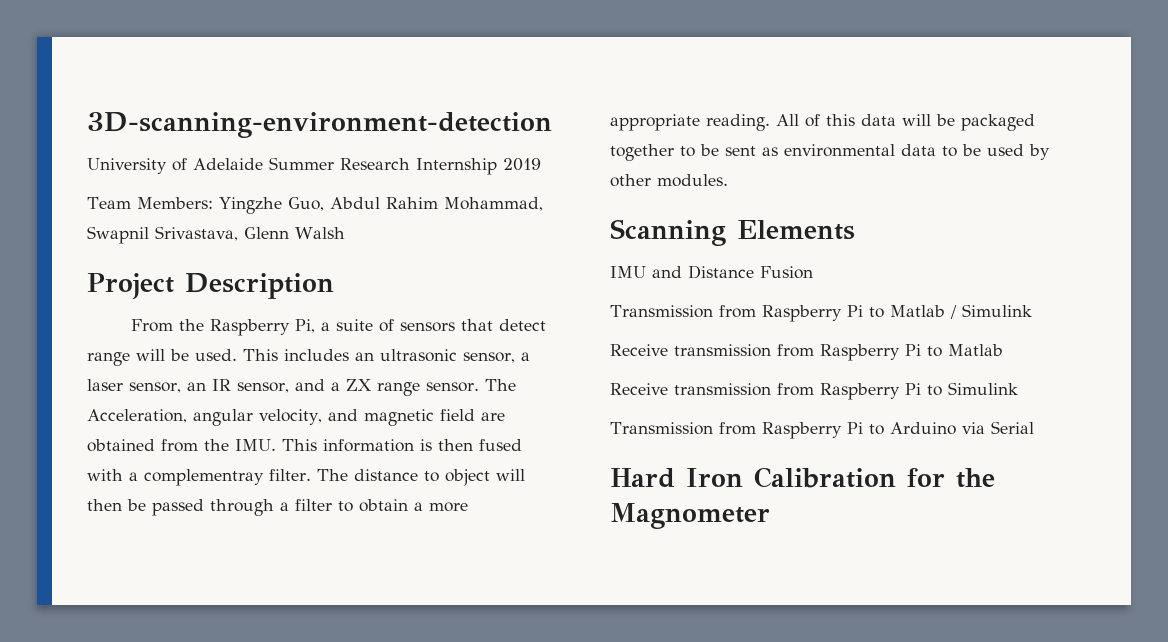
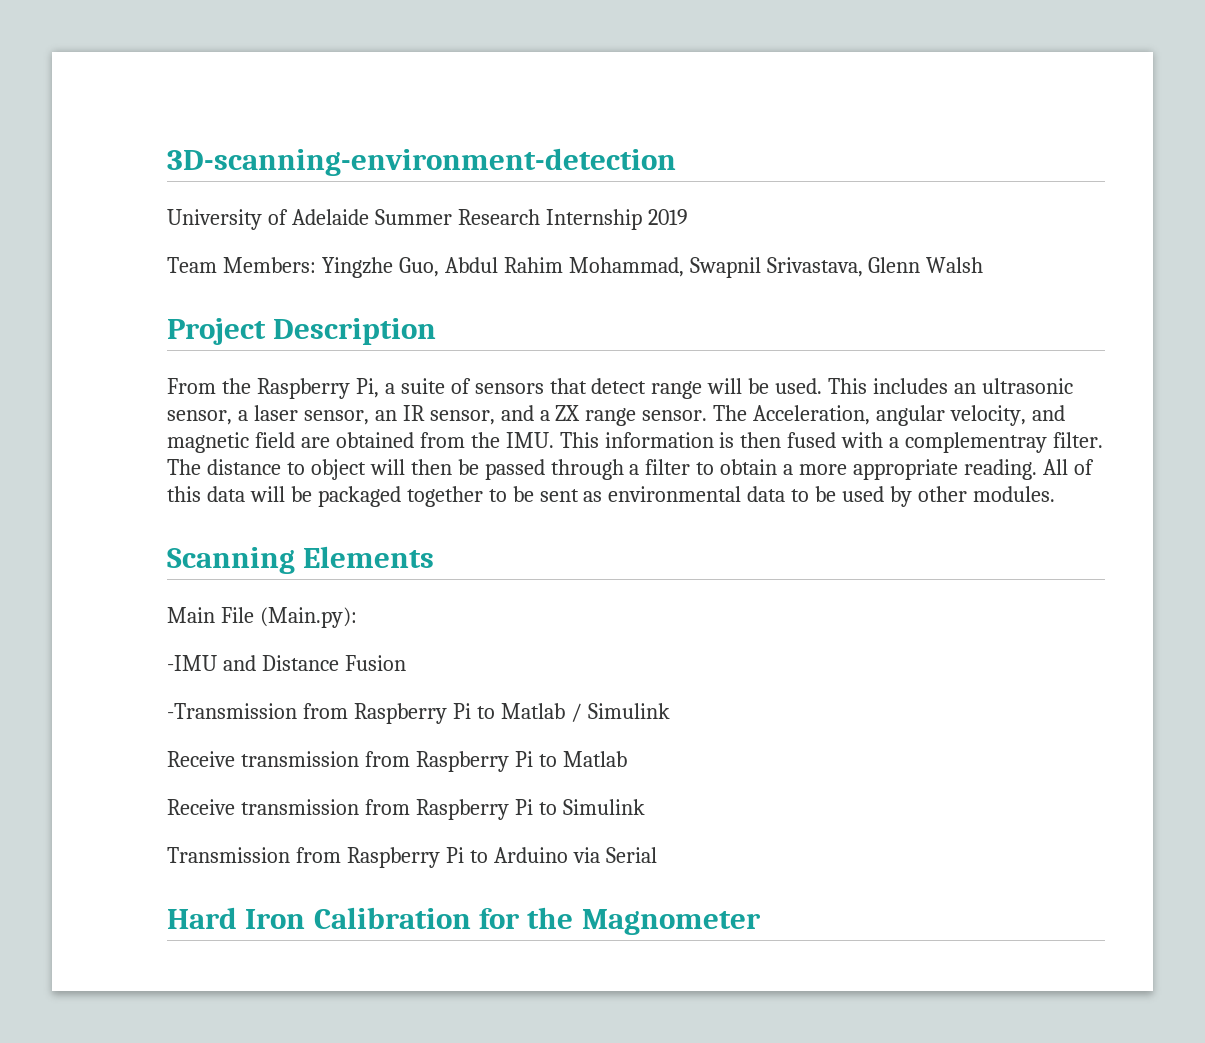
[610,266,646,278] IMU -> [167,607,357,628] [167,655,217,671] Main File (Main.py): // -IMU
[610,305,713,318] Transmission -> [167,703,297,719] -Transmission

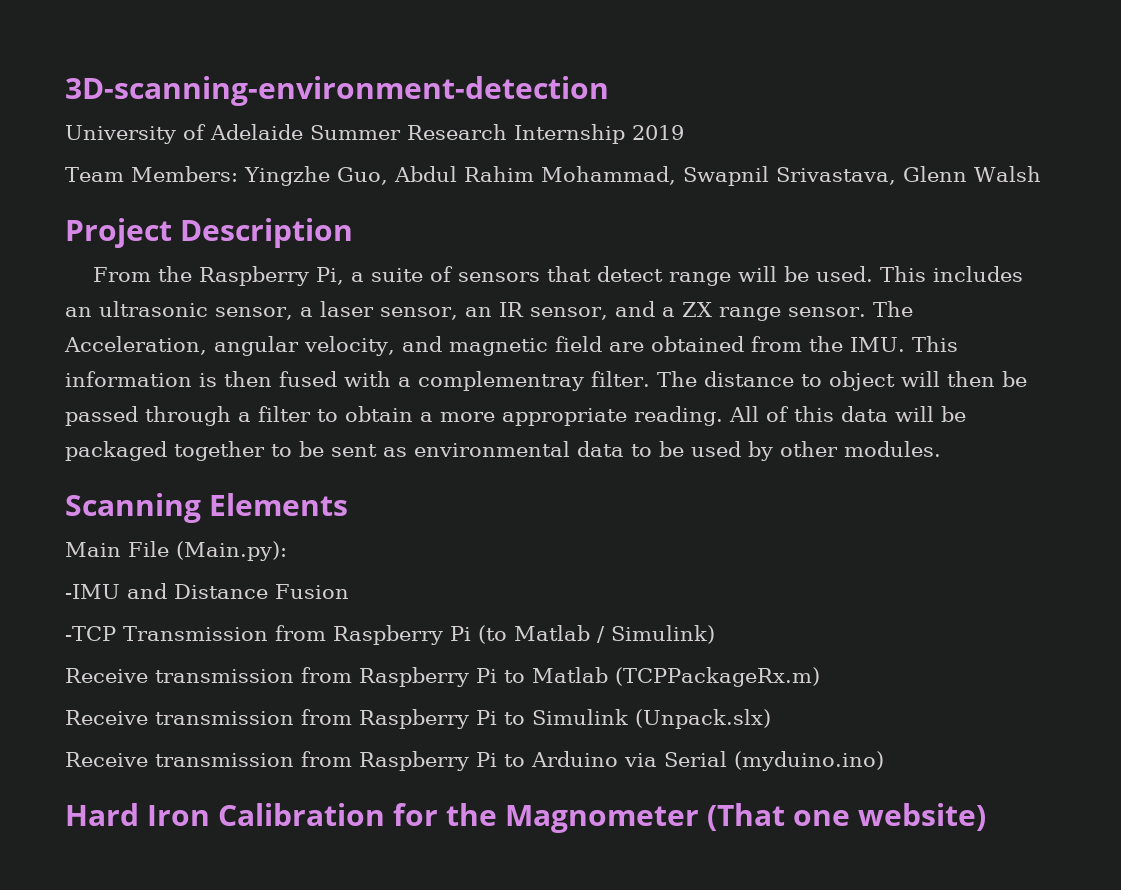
[167,703,495,724] -Transmission from Raspberry Pi to -> [65,625,507,645] -TCP Transmission from Raspberry Pi (to
[587,703,670,719] Simulink -> [610,625,715,644] Simulink)
(627, 759) none -> [615,667,820,687] (TCPPackageRx.m)
[167,847,290,863] // Transmission -> [635,709,771,729] [65,752,294,767] (Unpack.slx) // Receive transmission
(657, 855) none -> [734,751,884,771] (myduino.ino)
(761, 922) none -> [706,803,986,831] (That one website)

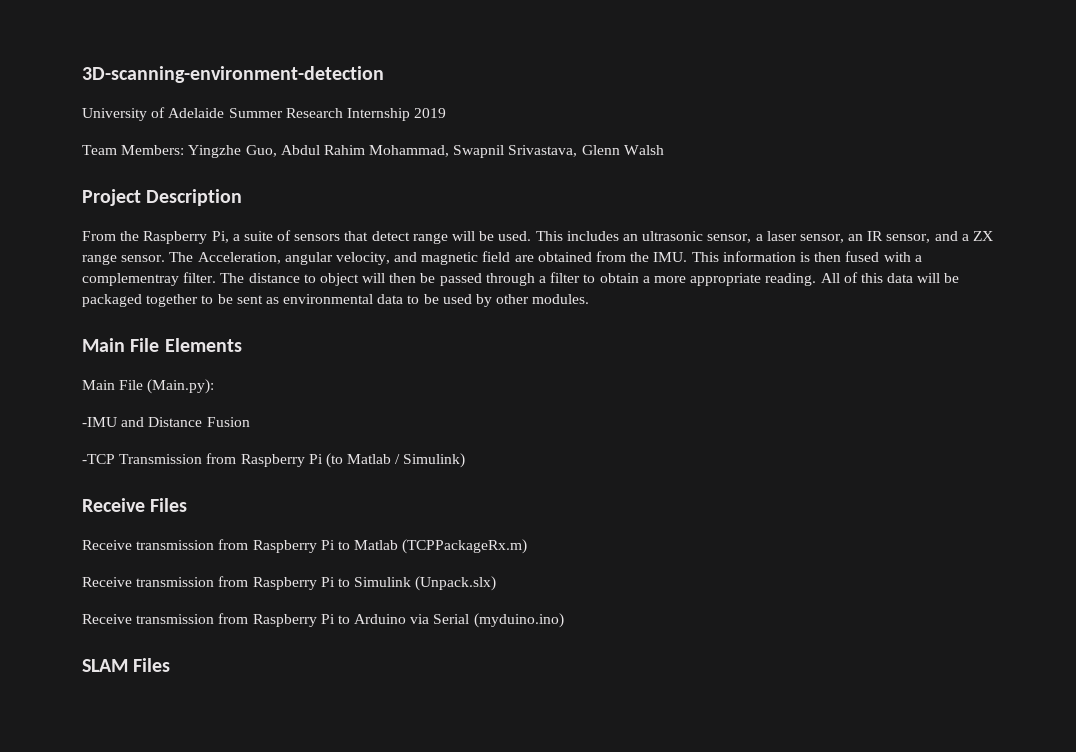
[65,493,201,523] Scanning -> [82,338,160,352] Main File
(715, 634) none -> [82,498,188,512] // Receive Files
[65,803,986,833] Hard Iron Calibration for the Magnometer (That one website) -> [82,658,171,672] SLAM Files

